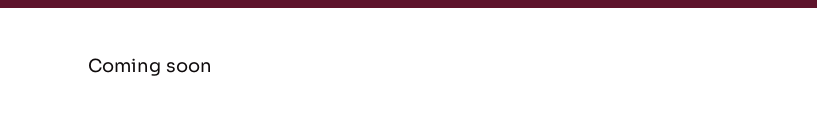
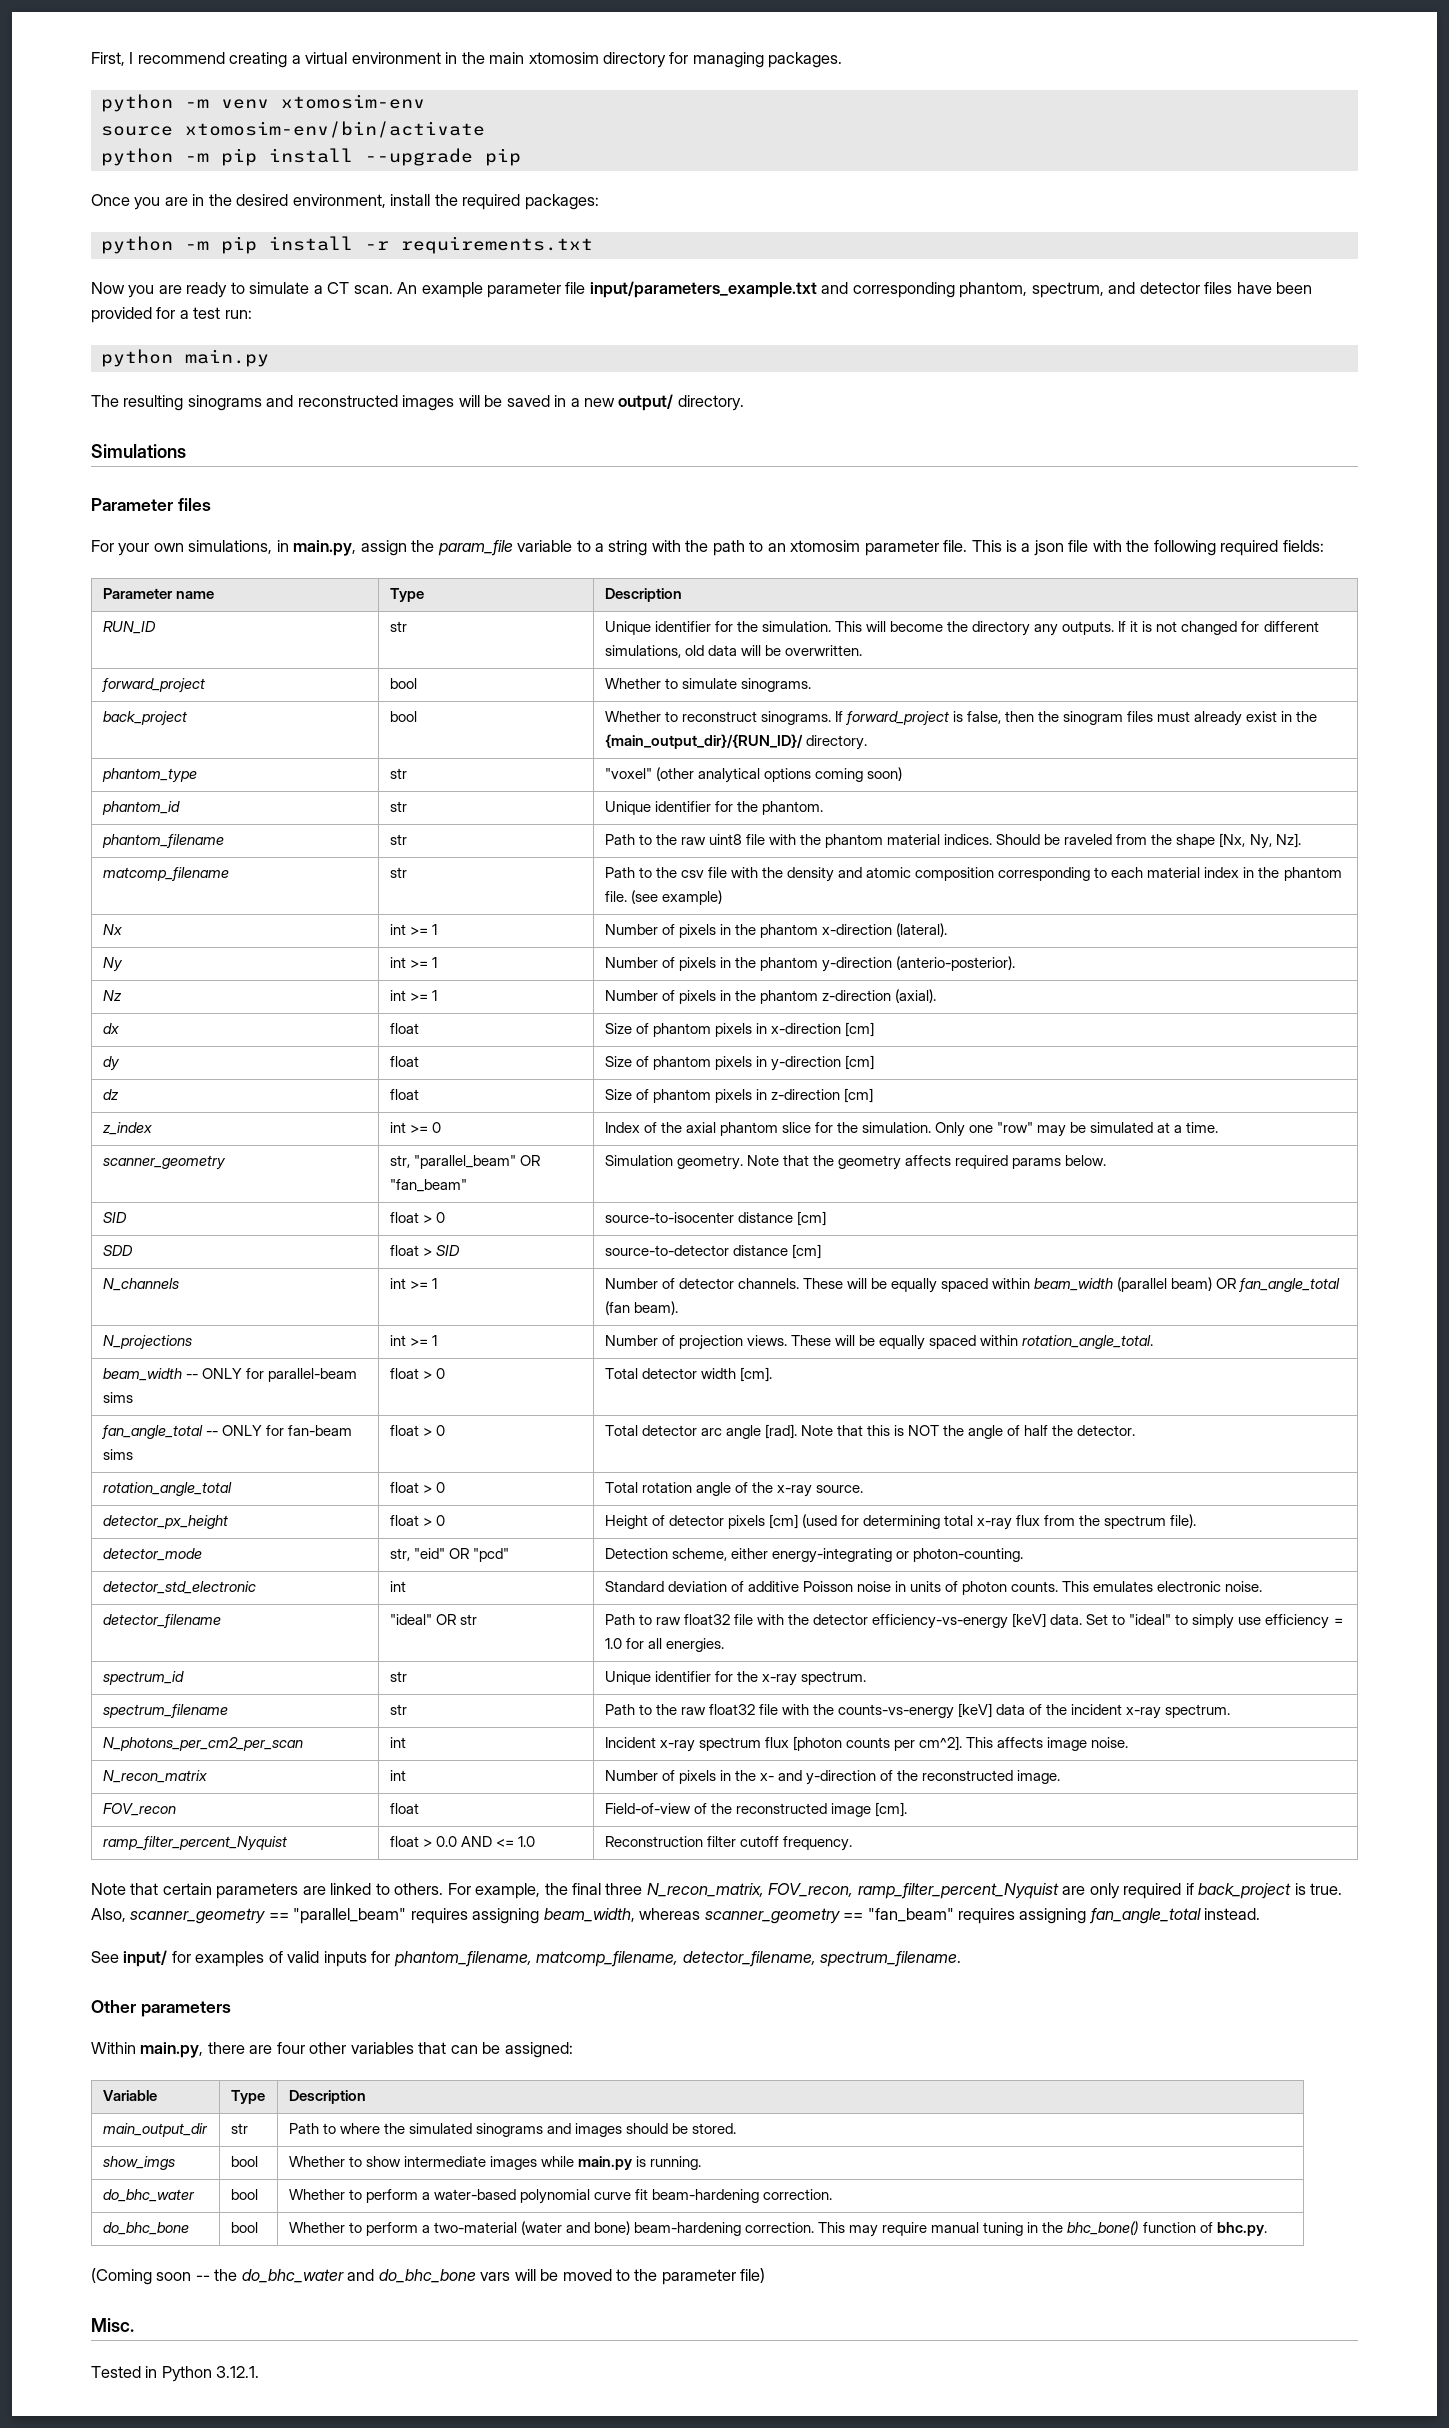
[88,58,212,76] Coming soon -> [91,52,843,68] [100,94,425,112] [100,121,485,138] [100,148,521,166] [91,194,599,210] [100,236,593,254] [91,281,1313,298] [91,307,252,323] [100,349,269,367] [91,394,744,411] [91,444,186,458] [91,498,211,511] [91,540,1324,556] [102,588,214,599] [389,588,424,602] [604,588,682,602] [102,621,156,634] [389,621,407,632] [604,621,1319,636] [604,645,862,658] [100,678,205,693] [389,678,417,689] [604,678,811,692] [102,711,187,726] [389,711,417,722] [604,711,1318,726] [604,734,867,750] [101,768,197,783] [389,768,407,779] [604,767,902,783] [101,801,180,815] [389,801,407,812] [604,801,823,815] [101,834,224,848] [389,834,407,845] [604,833,1301,849] [102,867,229,881] [389,867,407,878] [604,867,1342,882] [604,890,722,905] [102,924,122,935] [389,924,437,935] [604,923,947,938] [102,957,123,972] [389,957,437,968] [604,956,1015,972] [102,990,122,1001] [389,990,437,1001] [604,989,936,1004] [102,1023,119,1034] [389,1023,419,1034] [604,1022,874,1037] [102,1056,120,1071] [389,1056,419,1067] [604,1055,874,1071] [102,1089,119,1100] [389,1089,419,1100] [604,1088,873,1103] [102,1122,152,1135] [389,1122,441,1133] [604,1122,1219,1137] [102,1155,226,1170] [389,1155,540,1169] [389,1179,467,1192] [604,1155,1107,1170] [102,1212,127,1223] [389,1212,445,1223] [604,1211,826,1226] [102,1245,133,1256] [389,1245,460,1256] [604,1244,821,1259] [102,1278,179,1291] [389,1278,437,1289] [604,1277,1341,1293] [604,1301,678,1315] [102,1335,192,1350] [389,1335,437,1346] [604,1335,1154,1350] [102,1368,357,1382] [102,1392,133,1403] [389,1368,445,1379] [604,1367,772,1382] [100,1425,352,1439] [102,1449,133,1460] [389,1425,445,1436] [604,1424,1136,1439] [102,1482,232,1496] [389,1482,445,1493] [604,1482,863,1497] [102,1515,228,1529] [389,1515,445,1526] [604,1514,1197,1530] [102,1548,202,1561] [389,1548,509,1562] [604,1548,1023,1563] [102,1581,256,1594] [389,1581,406,1592] [604,1581,1263,1595] [102,1614,221,1628] [389,1614,477,1625] [604,1613,1343,1629] [604,1638,724,1652] [102,1671,184,1685] [389,1671,407,1682] [604,1671,866,1686] [102,1704,228,1718] [389,1704,407,1715] [604,1703,1231,1719] [102,1737,303,1751] [389,1737,406,1748] [604,1736,1129,1752] [102,1770,207,1783] [389,1770,406,1781] [604,1770,1061,1785] [102,1803,176,1816] [389,1803,419,1814] [604,1802,907,1817] [102,1836,287,1851] [389,1836,535,1847] [604,1836,852,1851] [91,1883,1343,1899] [91,1908,1261,1924] [91,1950,962,1967] [91,2000,231,2017] [91,2042,573,2058] [102,2090,157,2101] [230,2090,265,2104] [288,2090,366,2104] [102,2123,208,2137] [230,2123,248,2134] [288,2123,737,2137] [102,2156,175,2170] [230,2156,258,2167] [288,2156,702,2170] [102,2189,195,2202] [230,2189,258,2200] [288,2189,833,2204] [102,2222,189,2235] [230,2222,258,2233] [288,2221,1267,2237] [91,2268,766,2285] [91,2318,134,2332] [91,2366,260,2382] First, I recommend creating a virtual environment in the main xtomosim directory for managing packages. // python -m venv xtomosim-env // source xtomosim-env/bin/activate // python -m pip install --upgrade pip // Once you are in the desired environment, install the required packages: // python -m pip install -r requirements.txt // Now you are ready to simulate a CT scan. An example parameter file input/parameters_example.txt and corresponding phantom, spectrum, and detector files have been provided for a test run: // python main.py // The resulting sinograms and reconstructed images will be saved in a new output/ directory. // Simulations // Parameter files // For your own simulations, in main.py, assign the param_file variable to a string with the path to an xtomosim parameter file. This is a json file with the following required fields: // Parameter name | Type | Description // RUN_ID | str | Unique identifier for the simulation. This will become the directory any outputs. If it is not changed for different simulations, old data will be overwritten. // forward_project | bool | Whether to simulate sinograms. // back_project | bool | Whether to reconstruct sinograms. If forward_project is false, then the sinogram files must already exist in the {main_output_dir}/{RUN_ID}/ directory. // phantom_type | str | "voxel" (other analytical options coming soon) // phantom_id | str | Unique identifier for the phantom. // phantom_filename | str | Path to the raw uint8 file with the phantom material indices. Should be raveled from the shape [Nx, Ny, Nz]. // matcomp_filename | str | Path to the csv file with the density and atomic composition corresponding to each material index in the phantom file. (see example) // Nx | int >= 1 | Number of pixels in the phantom x-direction (lateral). // Ny | int >= 1 | Number of pixels in the phantom y-direction (anterio-posterior). // Nz | int >= 1 | Number of pixels in the phantom z-direction (axial). // dx | float | Size of phantom pixels in x-direction [cm] // dy | float | Size of phantom pixels in y-direction [cm] // dz | float | Size of phantom pixels in z-direction [cm] // z_index | int >= 0 | Index of the axial phantom slice for the simulation. Only one "row" may be simulated at a time. // scanner_geometry | str, "parallel_beam" OR "fan_beam" | Simulation geometry. Note that the geometry affects required params below. // SID | float > 0 | source-to-isocenter distance [cm] // SDD | float > SID | source-to-detector distance [cm] // N_channels | int >= 1 | Number of detector channels. These will be equally spaced within beam_width (parallel beam) OR fan_angle_total (fan beam). // N_projections | int >= 1 | Number of projection views. These will be equally spaced within rotation_angle_total. // beam_width -- ONLY for parallel-beam sims | float > 0 | Total detector width [cm]. // fan_angle_total -- ONLY for fan-beam sims | float > 0 | Total detector arc angle [rad]. Note that this is NOT the angle of half the detector. // rotation_angle_total | float > 0 | Total rotation angle of the x-ray source. // detector_px_height | float > 0 | Height of detector pixels [cm] (used for determining total x-ray flux from the spectrum file). // detector_mode | str, "eid" OR "pcd" | Detection scheme, either energy-integrating or photon-counting. // detector_std_electronic | int | Standard deviation of additive Poisson noise in units of photon counts. This emulates electronic noise. // detector_filename | "ideal" OR str | Path to raw float32 file with the detector efficiency-vs-energy [keV] data. Set to "ideal" to simply use efficiency = 1.0 for all energies. // spectrum_id | str | Unique identifier for the x-ray spectrum. // spectrum_filename | str | Path to the raw float32 file with the counts-vs-energy [keV] data of the incident x-ray spectrum. // N_photons_per_cm2_per_scan | int | Incident x-ray spectrum flux [photon counts per cm^2]. This affects image noise. // N_recon_matrix | int | Number of pixels in the x- and y-direction of the reconstructed image. // FOV_recon | float | Field-of-view of the reconstructed image [cm]. // ramp_filter_percent_Nyquist | float > 0.0 AND <= 1.0 | Reconstruction filter cutoff frequency. // Note that certain parameters are linked to others. For example, the final three N_recon_matrix, FOV_recon, ramp_filter_percent_Nyquist are only required if back_project is true. Also, scanner_geometry == "parallel_beam" requires assigning beam_width, whereas scanner_geometry == "fan_beam" requires assigning fan_angle_total instead. // See input/ for examples of valid inputs for phantom_filename, matcomp_filename, detector_filename, spectrum_filename. // Other parameters // Within main.py, there are four other variables that can be assigned: // Variable | Type | Description // main_output_dir | str | Path to where the simulated sinograms and images should be stored. // show_imgs | bool | Whether to show intermediate images while main.py is running. // do_bhc_water | bool | Whether to perform a water-based polynomial curve fit beam-hardening correction. // do_bhc_bone | bool | Whether to perform a two-material (water and bone) beam-hardening correction. This may require manual tuning in the bhc_bone() function of bhc.py. // (Coming soon -- the do_bhc_water and do_bhc_bone vars will be moved to the parameter file) // Misc. // Tested in Python 3.12.1.

